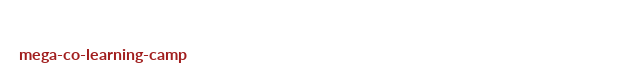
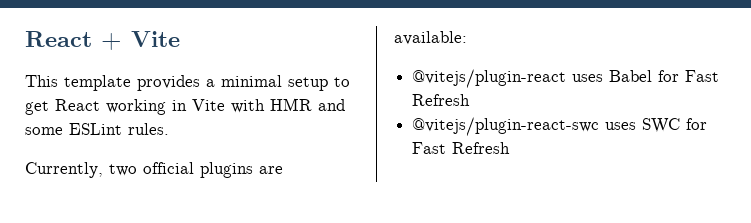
[19,49,187,63] mega-co-learning-camp -> [25,31,180,50] [25,75,350,91] [25,98,345,115] [25,123,169,135] [25,162,283,178] [394,31,467,45] [412,69,720,88] [412,94,471,106] [412,117,708,136] [412,142,511,154] React + Vite // This template provides a minimal setup to get React working in Vite with HMR and some ESLint rules. // Currently, two official plugins are available: // @vitejs/plugin-react uses Babel for Fast Refresh // @vitejs/plugin-react-swc uses SWC for Fast Refresh

